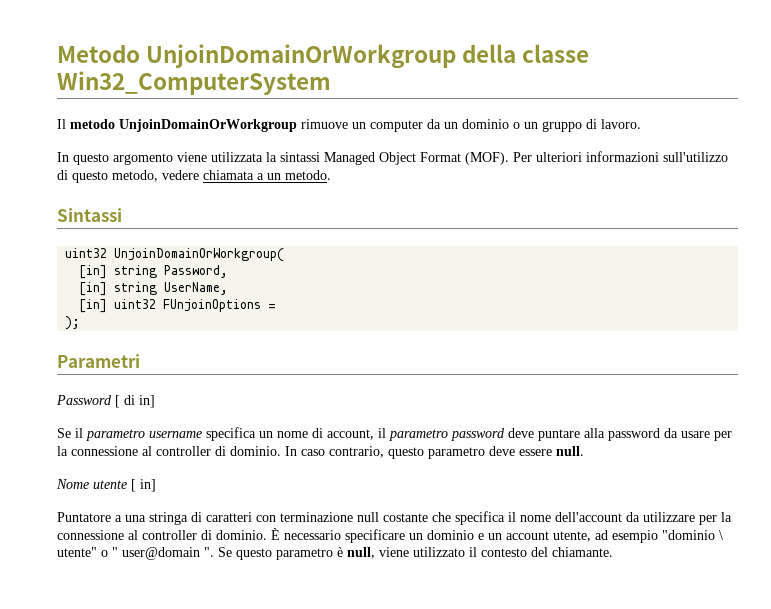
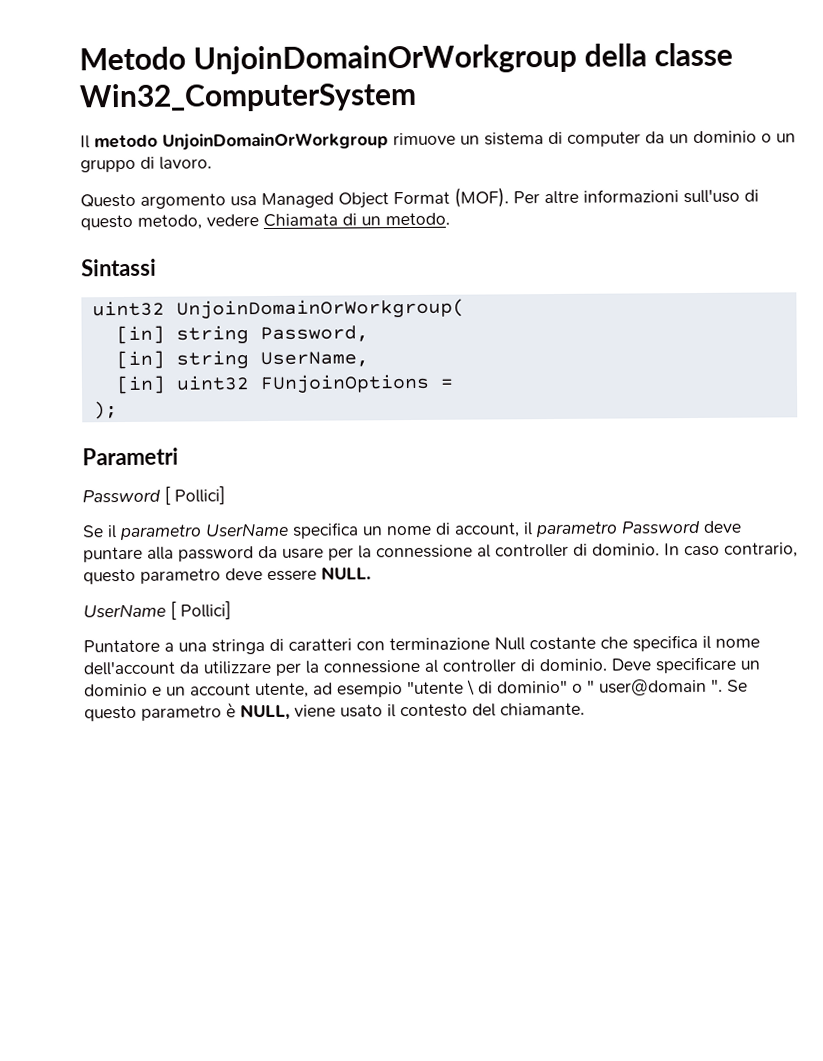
(366, 125) none -> [484,131,563,146] sistema di
[57,152,320,165] In questo argomento viene utilizzata la sintassi -> [80,193,257,209] Questo argomento usa
[536,151,728,162] ulteriori informazioni sull'utilizzo -> [544,188,740,205] altre informazioni sull'uso
[203,170,264,180] chiamata a -> [263,213,357,228] Chiamata di
[124,395,155,408] di in] -> [174,486,225,505] Pollici]
[149,431,202,438] username -> [205,522,289,538] UserName
[451,428,505,441] password -> [621,520,701,534] Password
[556,446,584,456] [56,479,156,492] null. // Nome utente [ in] -> [321,566,371,580] [83,601,231,620] NULL. // UserName [ Pollici]
[357,512,379,522] null -> [494,637,525,651] Null
[271,528,341,540] È necessario -> [611,658,651,671] Deve
[662,530,723,540] [57,547,97,557] "dominio \ utente" -> [407,679,568,696] "utente \ di dominio"
[347,547,465,559] null, viene utilizzato -> [240,703,383,721] NULL, viene usato

